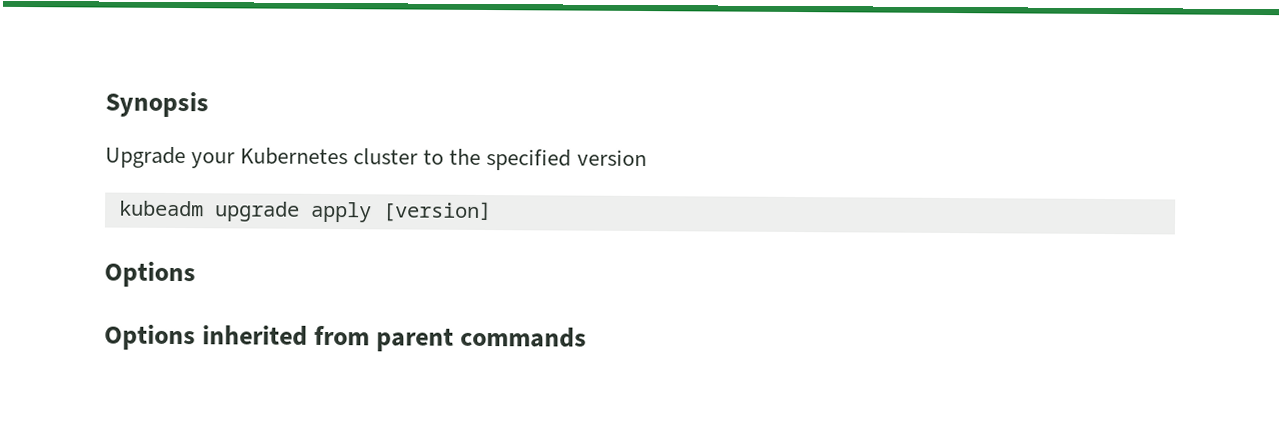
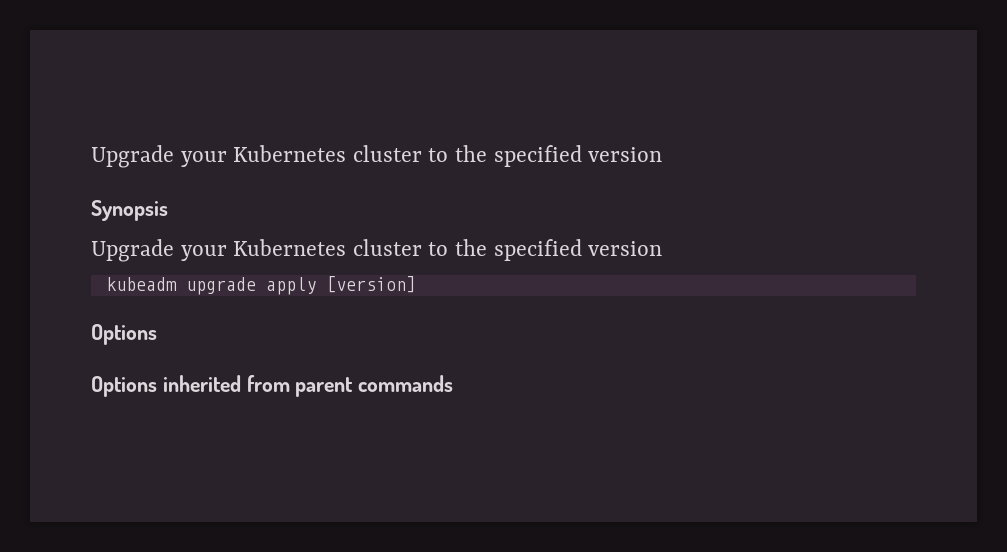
(105, 104) none -> [91,145,663,168] Upgrade your Kubernetes cluster to the specified version //

